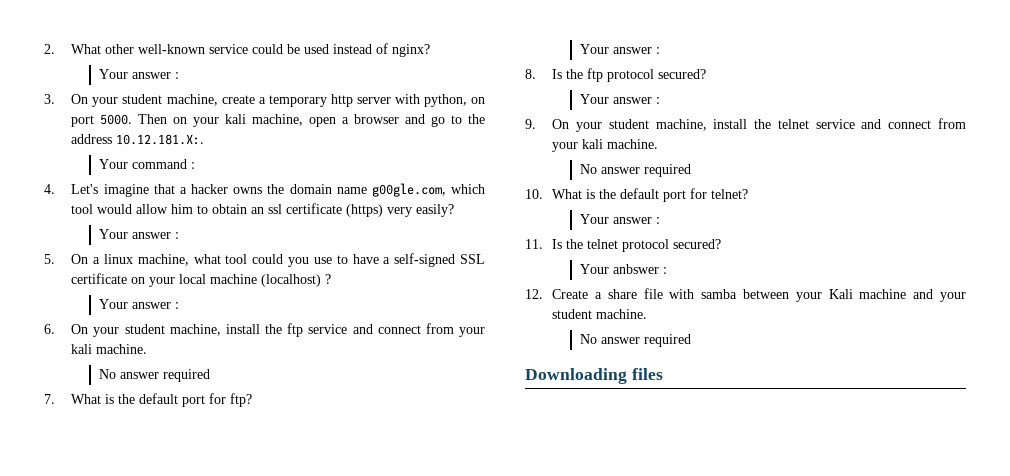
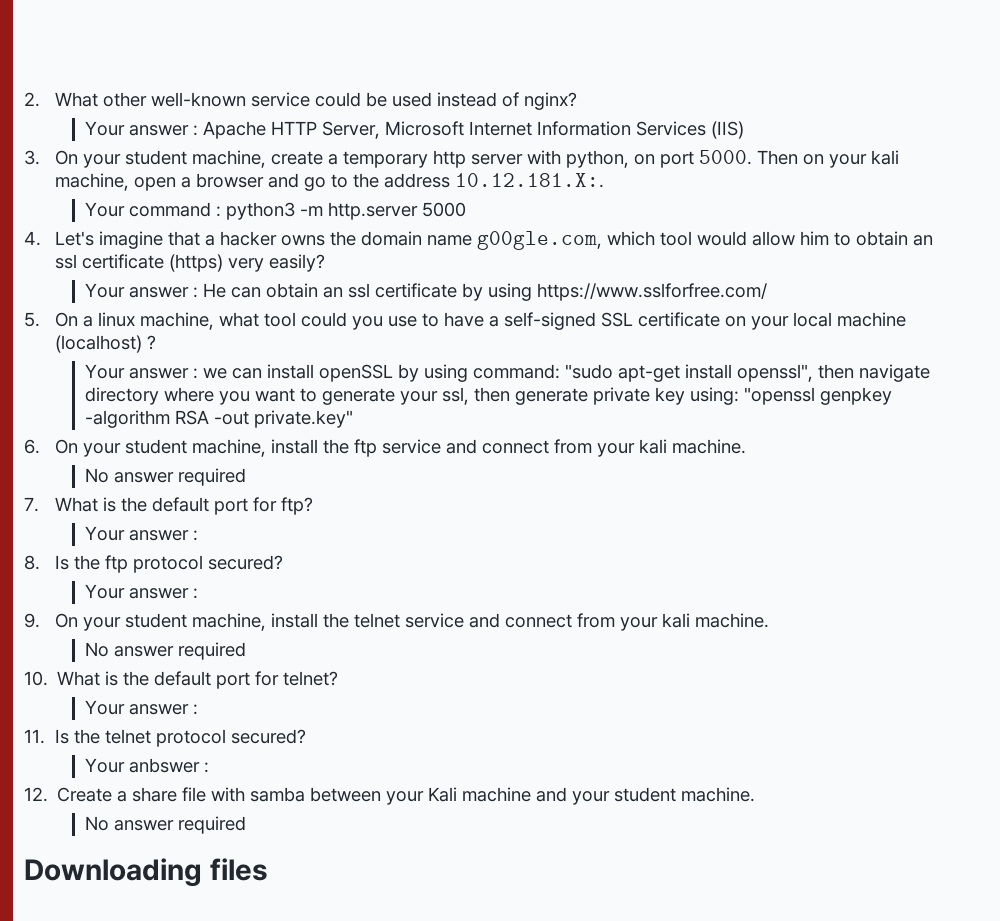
(179, 75) none -> [203,121,745,139] Apache HTTP Server, Microsoft Internet Information Services (IIS)
(195, 165) none -> [226,202,467,220] python3 -m http.server 5000
(179, 235) none -> [203,283,768,301] He can obtain an ssl certificate by using https://www.sslforfree.com/
(179, 305) none -> [203,364,931,382] [85,387,893,405] [85,410,354,428] we can install openSSL by using command: "sudo apt-get install openssl", then navigate directory where you want to generate your ssl, then generate private key using: "openssl genpkey -algorithm RSA -out private.key"

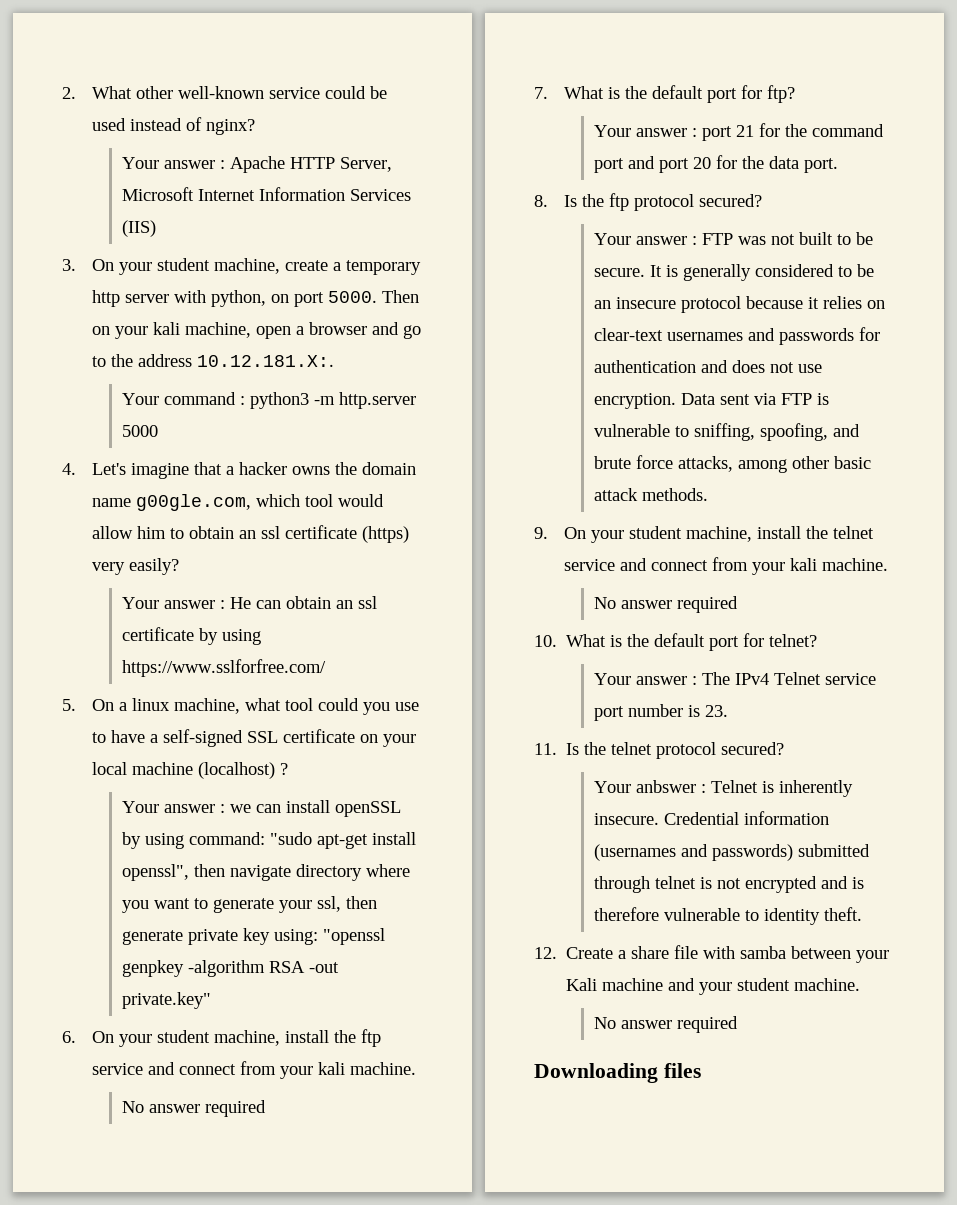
(199, 535) none -> [701,123,884,141] [593,155,838,173] port 21 for the command port and port 20 for the data port.
(199, 593) none -> [701,232,873,245] [593,264,874,281] [593,296,885,313] [593,327,880,345] [593,360,822,373] [593,393,829,409] [593,423,860,441] [593,455,871,473] [593,488,708,501] FTP was not built to be secure. It is generally considered to be an insecure protocol because it relies on clear-text usernames and passwords for authentication and does not use encryption. Data sent via FTP is vulnerable to sniffing, spoofing, and brute force attacks, among other basic attack methods.
(199, 709) none -> [701,672,876,685] [593,704,728,721] The IPv4 Telnet service port number is 23.
(210, 767) none -> [710,780,853,797] [593,811,829,825] [593,844,870,861] [593,876,864,893] [593,907,862,925] Telnet is inherently insecure. Credential information (usernames and passwords) submitted through telnet is not encrypted and is therefore vulnerable to identity theft.

